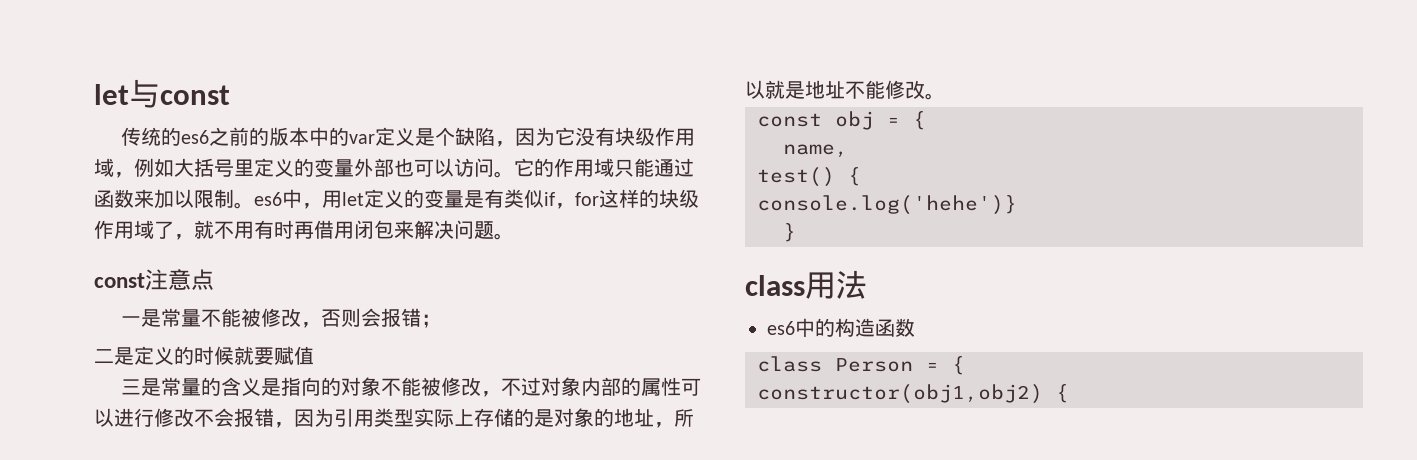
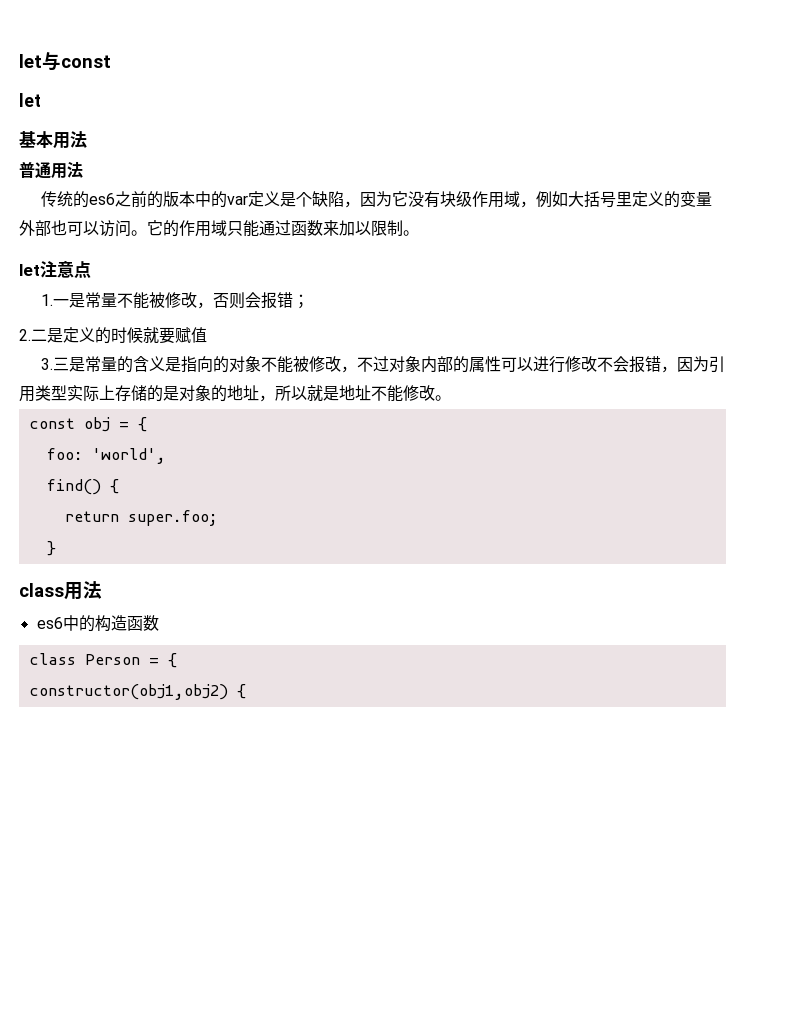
(230, 95) none -> [19,93,41,107] [19,131,87,149] [19,161,83,179] // let // 基本用法 // 普通用法
[254,189,699,209] [94,220,514,240] [94,273,145,288] es6中，用let定义的变量是有类似if，for这样的块级作用域了，就不用有时再借用闭包来解决问题。 // const -> [19,264,40,276] // let
(214, 279) none -> [41,294,54,306] 1.
(441, 321) none -> [19,329,31,341] 2.
(314, 355) none -> [41,358,54,370] 3.
[783,144,848,158] [757,167,861,187] [757,195,1017,215] name, // test() { // console.log('hehe')} -> [46,448,166,464] [46,479,119,495] [64,510,218,526] foo: 'world', // find() { // return super.foo;

